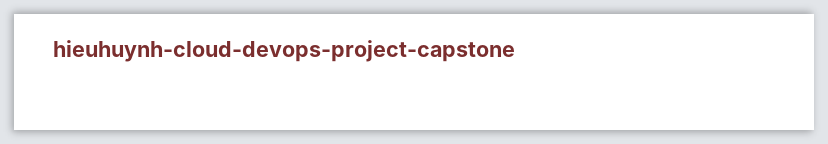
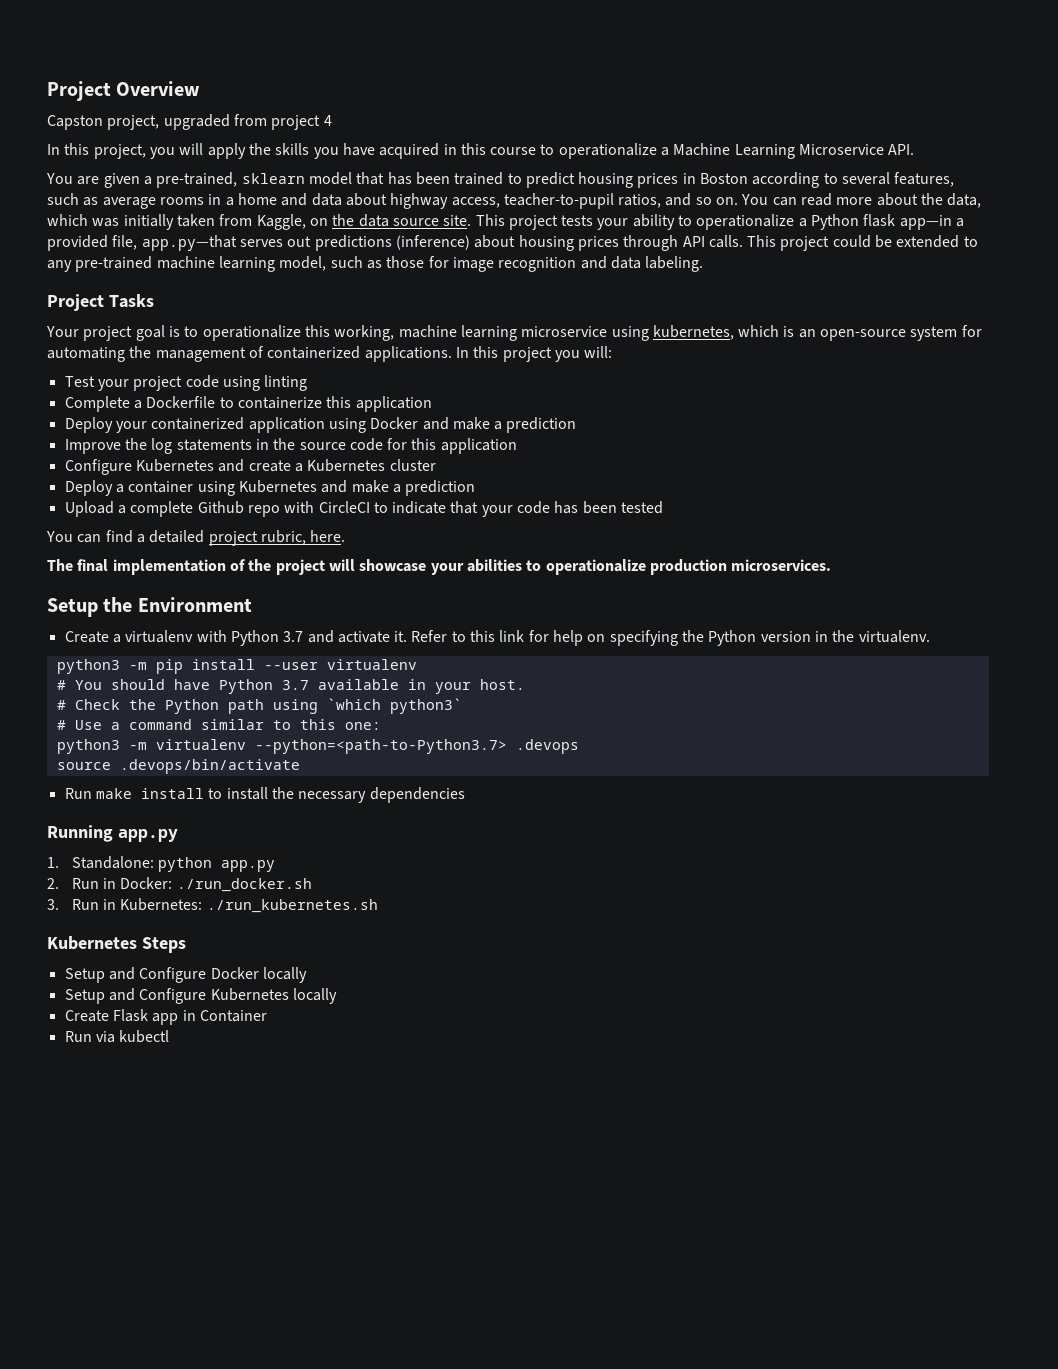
[53,40,515,62] hieuhuynh-cloud-devops-project-capstone -> [47,81,201,101] [47,114,332,130] [47,143,915,159] [46,172,955,188] [47,193,982,209] [47,214,965,230] [47,235,978,251] [47,256,704,272] [47,294,154,311] [46,325,982,341] [47,346,613,362] [64,375,308,391] [64,396,432,412] [64,417,577,433] [64,438,517,454] [64,459,436,475] [64,480,476,496] [64,501,664,517] [46,530,346,546] [47,559,832,575] [47,597,252,617] [64,630,930,646] [56,659,417,674] [56,679,525,694] [56,698,462,714] [56,719,381,730] [56,739,579,754] [56,759,300,774] [64,787,465,803] [47,825,178,842] [47,856,276,872] [47,877,312,892] [47,898,378,913] [47,936,186,953] [64,967,307,983] [64,988,337,1004] [64,1009,267,1025] [64,1030,170,1043] Project Overview // Capston project, upgraded from project 4 // In this project, you will apply the skills you have acquired in this course to operationalize a Machine Learning Microservice API. // You are given a pre-trained, sklearn model that has been trained to predict housing prices in Boston according to several features, such as average rooms in a home and data about highway access, teacher-to-pupil ratios, and so on. You can read more about the data, which was initially taken from Kaggle, on the data source site. This project tests your ability to operationalize a Python flask app—in a provided file, app.py—that serves out predictions (inference) about housing prices through API calls. This project could be extended to any pre-trained machine learning model, such as those for image recognition and data labeling. // Project Tasks // Your project goal is to operationalize this working, machine learning microservice using kubernetes, which is an open-source system for automating the management of containerized applications. In this project you will: // Test your project code using linting // Complete a Dockerfile to containerize this application // Deploy your containerized application using Docker and make a prediction // Improve the log statements in the source code for this application // Configure Kubernetes and create a Kubernetes cluster // Deploy a container using Kubernetes and make a prediction // Upload a complete Github repo with CircleCI to indicate that your code has been tested // You can find a detailed project rubric, here. // The final implementation of the project will showcase your abilities to operationalize production microservices. // Setup the Environment // Create a virtualenv with Python 3.7 and activate it. Refer to this link for help on specifying the Python version in the virtualenv. // python3 -m pip install --user virtualenv // # You should have Python 3.7 available in your host. // # Check the Python path using `which python3` // # Use a command similar to this one: // python3 -m virtualenv --python=<path-to-Python3.7> .devops // source .devops/bin/activate // Run make install to install the necessary dependencies // Running app.py // 1. Standalone: python app.py // 2. Run in Docker: ./run_docker.sh // 3. Run in Kubernetes: ./run_kubernetes.sh // Kubernetes Steps // Setup and Configure Docker locally // Setup and Configure Kubernetes locally // Create Flask app in Container // Run via kubectl

